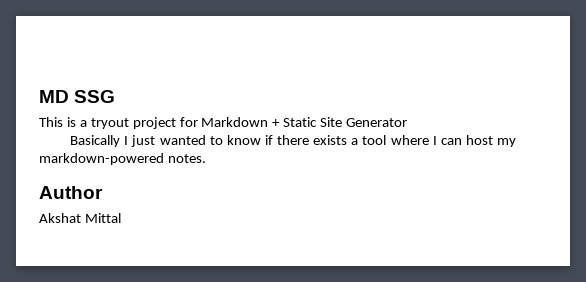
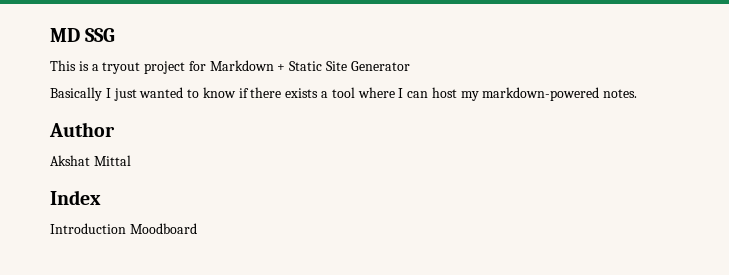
(121, 218) none -> [50,190,101,205] [50,223,197,234] // Index // Introduction Moodboard

